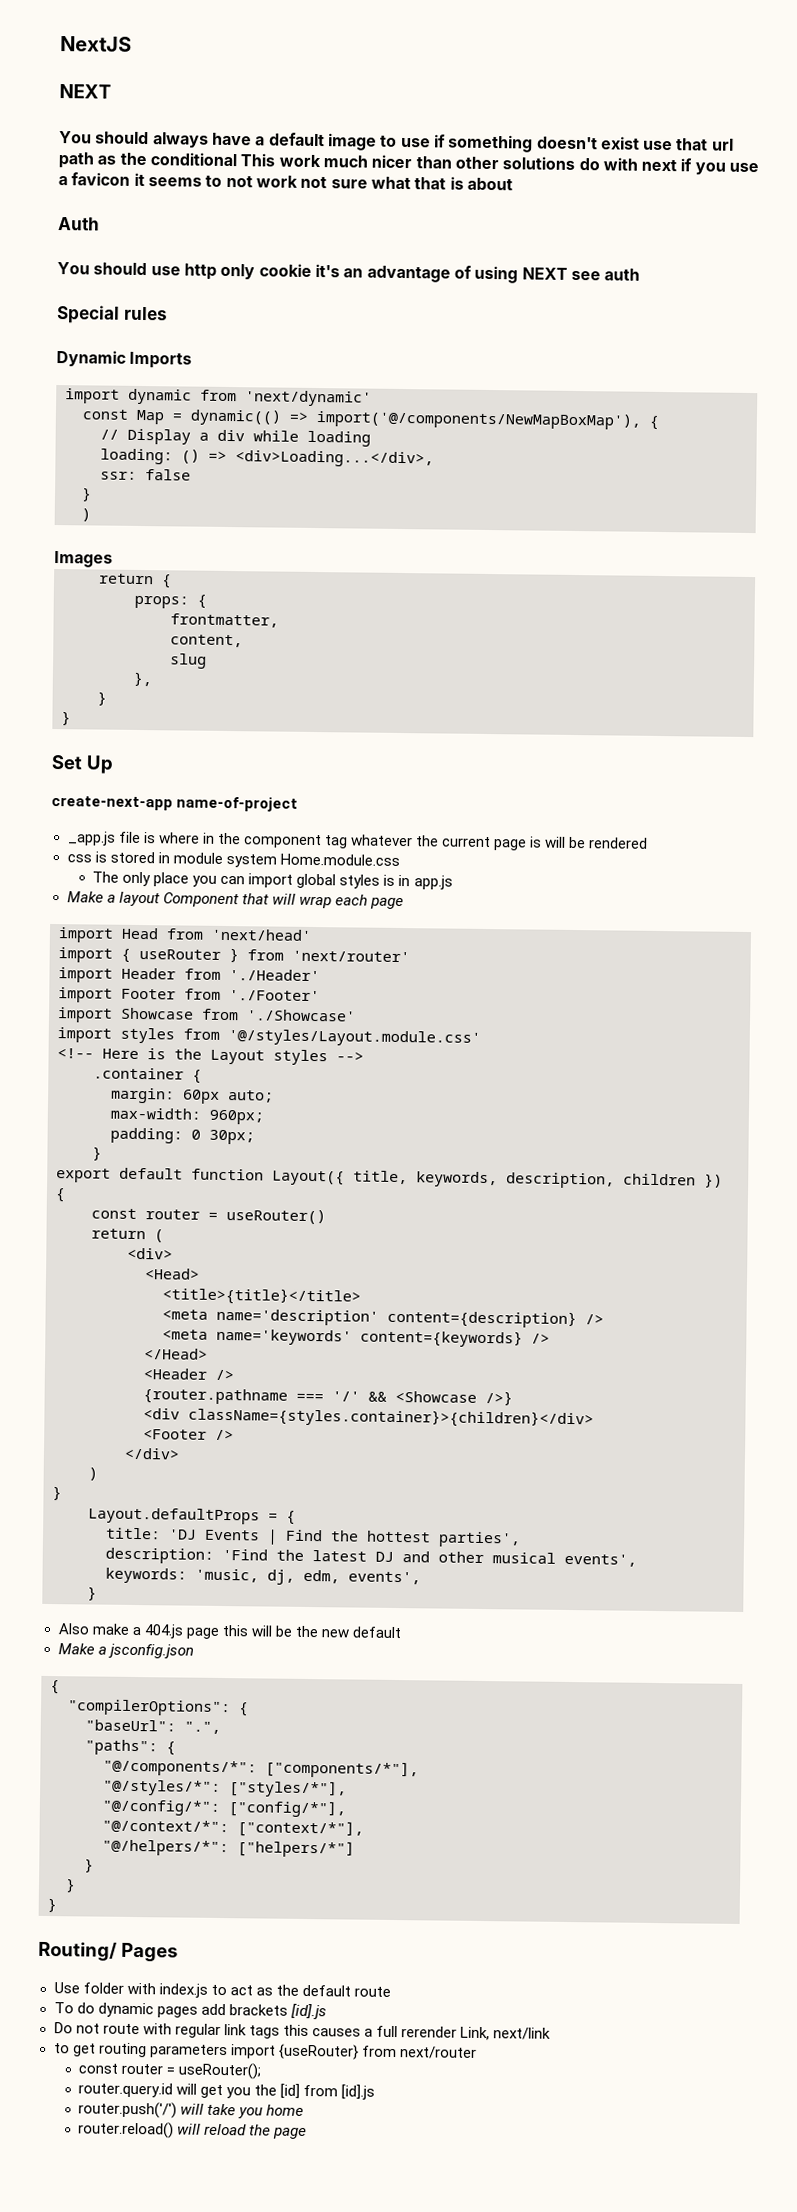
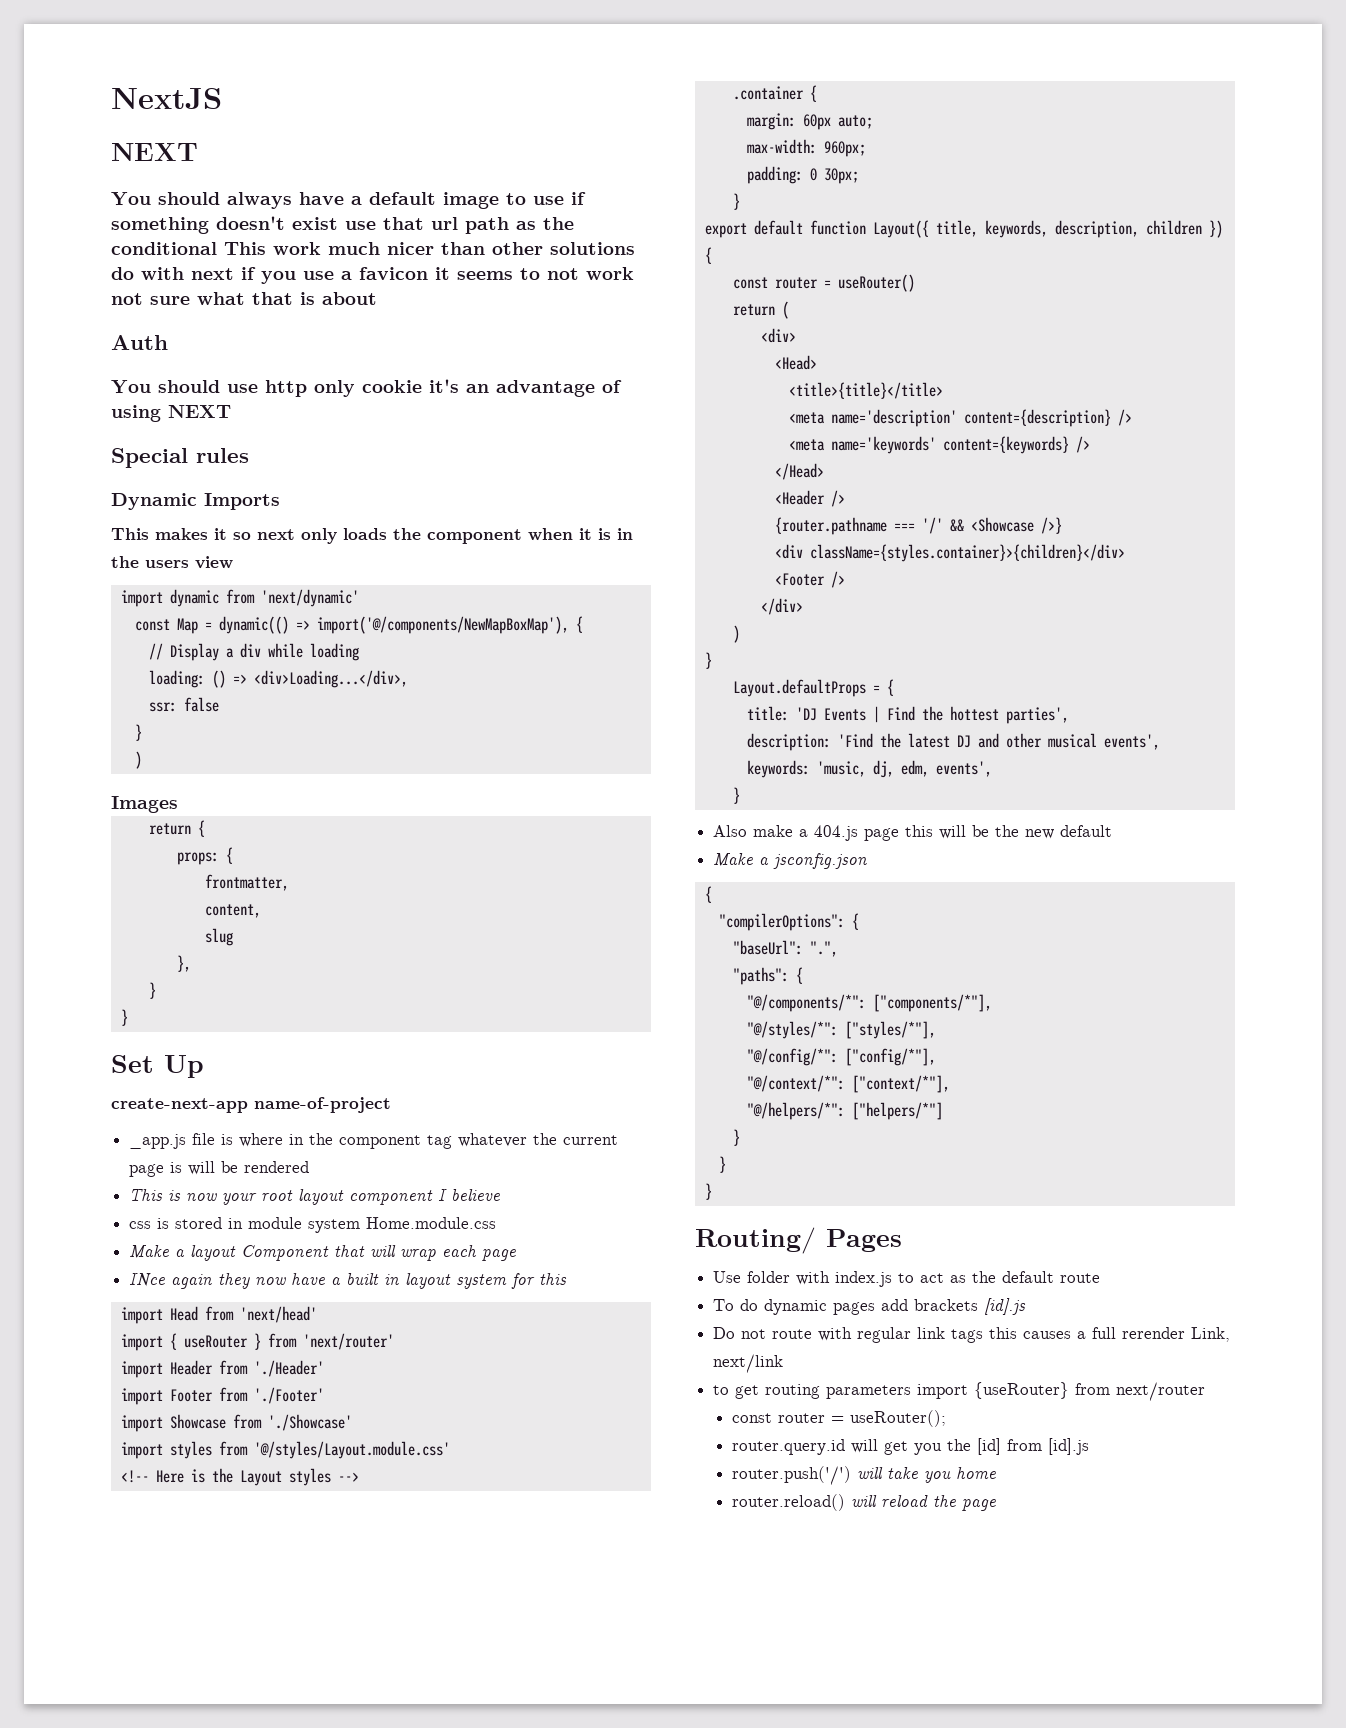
[570,268,641,281] see auth -> (231, 411) none
(193, 360) none -> [111,528,633,544] [111,556,233,569] // This makes it so next only loads the component when it is in the users view
(649, 843) none -> [129,1189,501,1205] // This is now your root layout component I believe
[92,871,453,890] // The only place you can import global styles is in app.js -> (497, 1223) none
(404, 903) none -> [129,1273,568,1289] // INce again they now have a built in layout system for this

